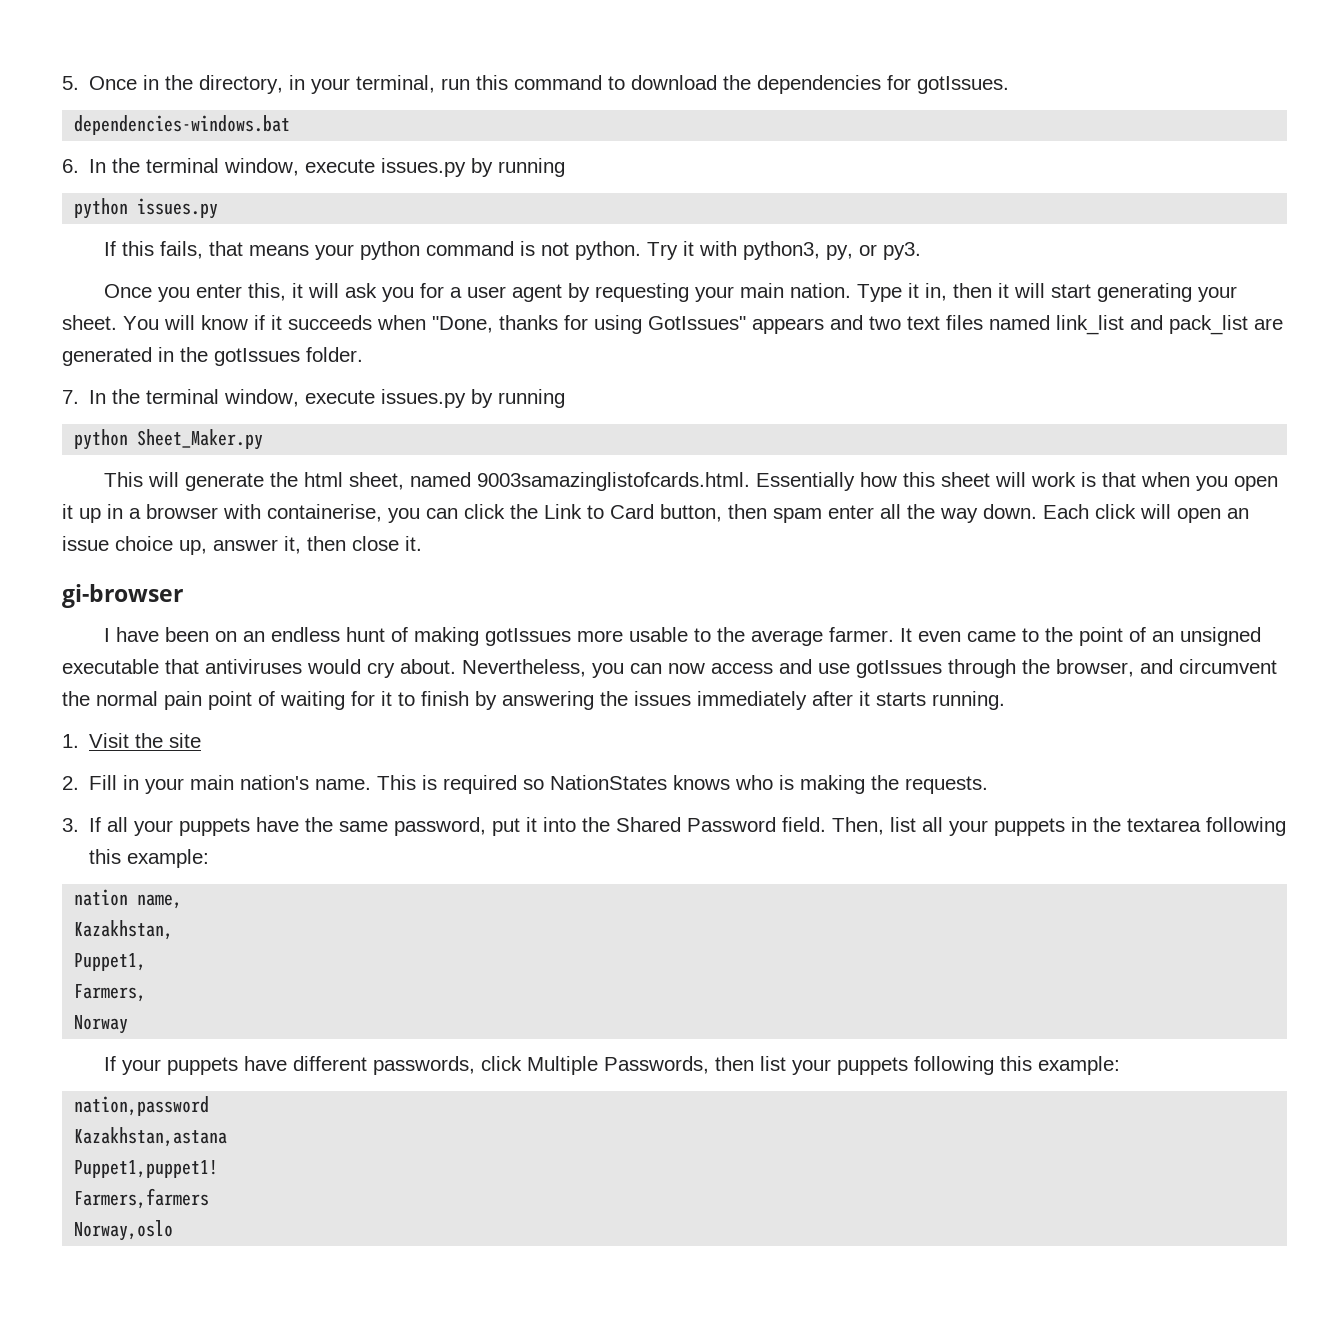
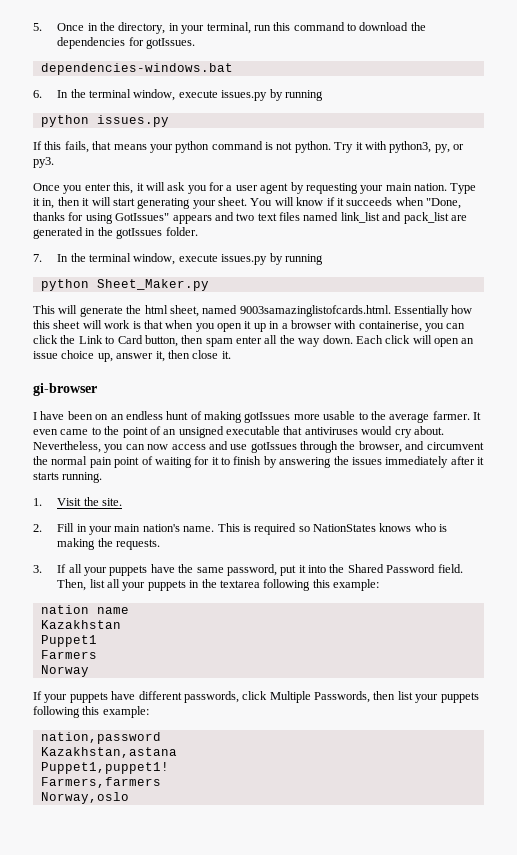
[169,733,202,748] site -> [102,498,123,506] site.
[137,894,183,909] [74,920,174,940] [74,953,147,971] [74,984,147,1002] name, // Kazakhstan, // Puppet1, // Farmers, -> [96,607,129,614] [40,620,121,629] [40,635,97,647] [40,650,97,659] name // Kazakhstan // Puppet1 // Farmers

